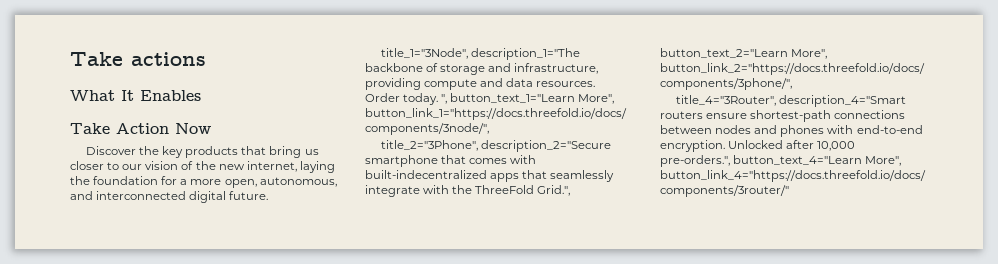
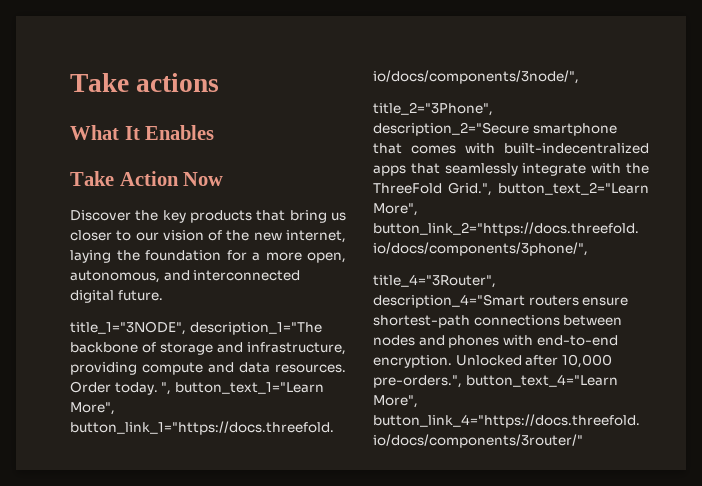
[380,48,468,59] title_1="3Node", -> [70,321,186,335] title_1="3NODE",

